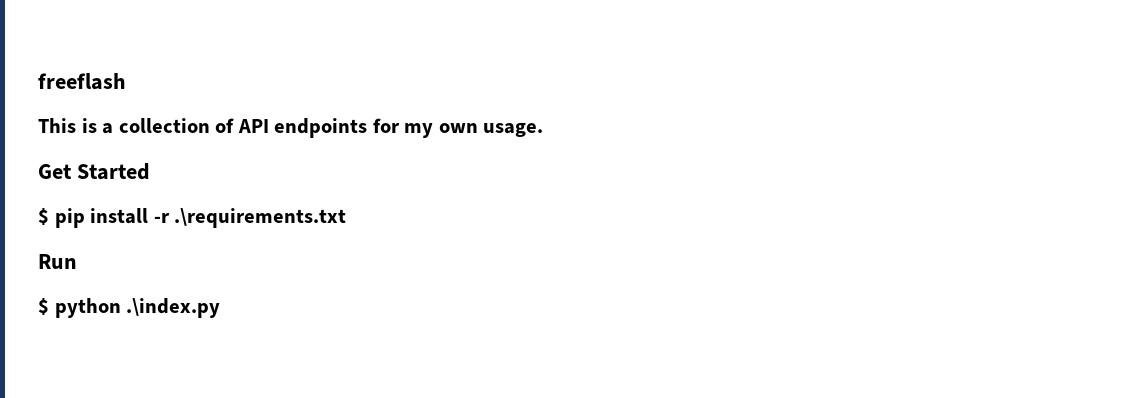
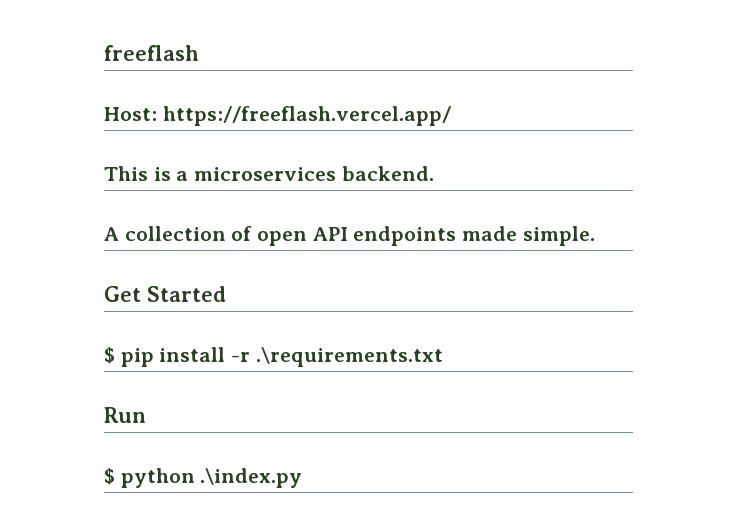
(126, 81) none -> [104,106,451,126] // Host: https://freeflash.vercel.app/
(114, 128) none -> [194,166,434,181] [104,227,119,241] microservices backend. // A
(235, 125) none -> [257,231,308,246] open
[372,118,544,138] for my own usage. -> [462,226,595,246] made simple.

